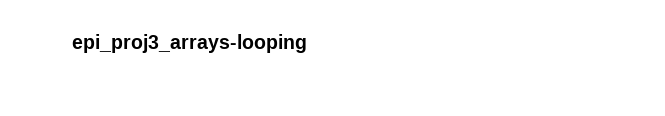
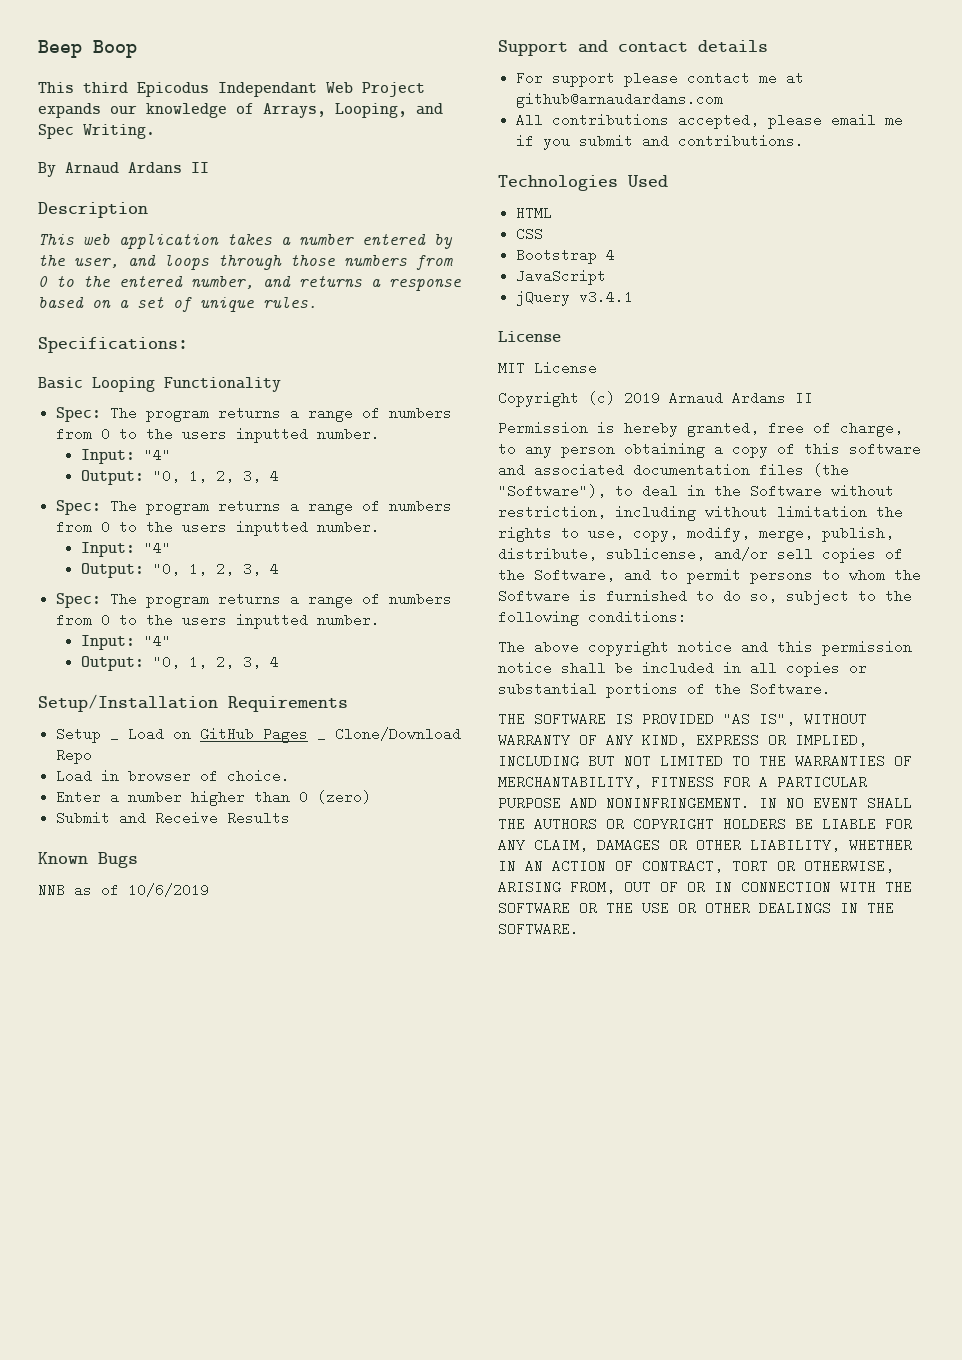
[72,34,307,53] epi_proj3_arrays-looping -> [38,40,137,58] [38,82,425,97] [38,103,443,118] [38,124,155,139] [38,162,209,177] [38,202,148,218] [38,233,453,249] [38,254,453,270] [38,275,461,291] [38,296,317,312] [38,337,188,353] [38,377,281,392] [56,406,453,422] [56,427,381,443] [80,448,171,464] [80,469,279,485] [56,499,453,515] [56,520,381,536] [80,541,171,557] [80,562,279,578] [56,592,453,608] [56,613,381,629] [80,634,171,650] [80,655,279,671] [38,694,348,712] [56,727,462,743] [56,748,93,764] [56,769,291,783] [56,790,372,806] [56,811,291,825] [38,852,138,868] [38,883,209,897] [498,40,768,56] [516,71,805,87] [516,92,724,108] [516,113,904,129] [516,134,805,150] [498,175,668,191] [516,206,553,220] [516,227,544,241] [516,248,616,264] [516,269,607,285] [516,290,634,306] [498,331,561,342] [498,361,597,375] [498,391,813,407] [498,421,903,437] [498,442,921,458] [498,463,849,477] [498,484,894,498] [498,505,903,521] [498,526,894,542] [498,547,903,563] [498,568,921,584] [498,589,912,605] [498,610,687,626] [498,640,912,656] [498,661,867,677] [498,682,831,698] [498,712,867,726] [498,733,867,747] [498,754,912,768] [498,775,867,789] [498,796,912,810] [498,817,912,831] [498,838,912,852] [498,859,894,873] [498,880,912,894] [498,901,894,915] [498,922,579,936] Beep Boop // This third Epicodus Independant Web Project expands our knowledge of Arrays, Looping, and Spec Writing. // By Arnaud Ardans II // Description // This web application takes a number entered by the user, and loops through those numbers from 0 to the entered number, and returns a response based on a set of unique rules. // Specifications: // Basic Looping Functionality // Spec: The program returns a range of numbers from 0 to the users inputted number. // Input: "4" // Output: "0, 1, 2, 3, 4 // Spec: The program returns a range of numbers from 0 to the users inputted number. // Input: "4" // Output: "0, 1, 2, 3, 4 // Spec: The program returns a range of numbers from 0 to the users inputted number. // Input: "4" // Output: "0, 1, 2, 3, 4 // Setup/Installation Requirements // Setup _ Load on GitHub Pages _ Clone/Download Repo // Load in browser of choice. // Enter a number higher than 0 (zero) // Submit and Receive Results // Known Bugs // NNB as of 10/6/2019 // Support and contact details // For support please contact me at github@arnaudardans.com // All contributions accepted, please email me if you submit and contributions. // Technologies Used // HTML // CSS // Bootstrap 4 // JavaScript // jQuery v3.4.1 // License // MIT License // Copyright (c) 2019 Arnaud Ardans II // Permission is hereby granted, free of charge, to any person obtaining a copy of this software and associated documentation files (the "Software"), to deal in the Software without restriction, including without limitation the rights to use, copy, modify, merge, publish, distribute, sublicense, and/or sell copies of the Software, and to permit persons to whom the Software is furnished to do so, subject to the following conditions: // The above copyright notice and this permission notice shall be included in all copies or substantial portions of the Software. // THE SOFTWARE IS PROVIDED "AS IS", WITHOUT WARRANTY OF ANY KIND, EXPRESS OR IMPLIED, INCLUDING BUT NOT LIMITED TO THE WARRANTIES OF MERCHANTABILITY, FITNESS FOR A PARTICULAR PURPOSE AND NONINFRINGEMENT. IN NO EVENT SHALL THE AUTHORS OR COPYRIGHT HOLDERS BE LIABLE FOR ANY CLAIM, DAMAGES OR OTHER LIABILITY, WHETHER IN AN ACTION OF CONTRACT, TORT OR OTHERWISE, ARISING FROM, OUT OF OR IN CONNECTION WITH THE SOFTWARE OR THE USE OR OTHER DEALINGS IN THE SOFTWARE.

